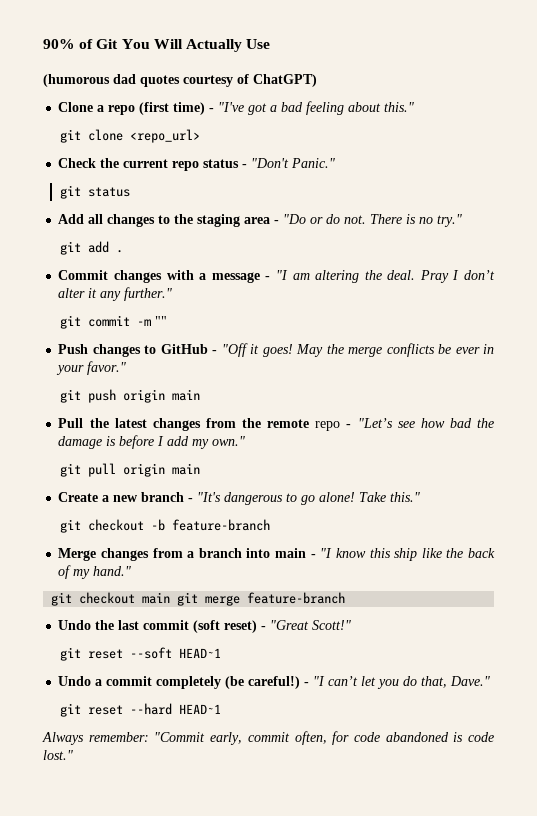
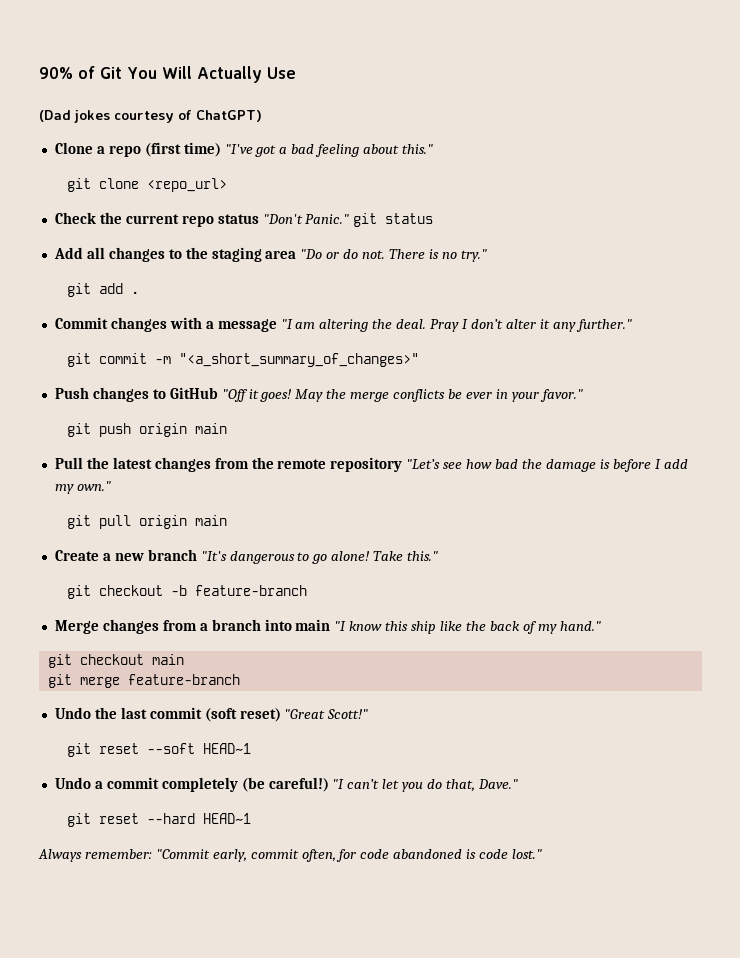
[43,74,180,87] (humorous dad quotes -> [39,110,110,123] (Dad jokes
[209,108,215,112] - -> (221, 149) none
[242,164,248,168] - -> (259, 219) none
(336, 163) // -> (350, 219) none
[274,220,280,224] - -> (297, 254) none
[265,276,271,280] - -> (277, 325) none
[154,316,167,326] "" -> [179,353,420,367] "<a_short_summary_of_changes>"
[212,350,218,354] - -> (218, 393) none
[315,421,352,431] repo - -> [330,457,403,472] repository
[188,498,194,502] - -> (197, 555) none
[310,554,316,558] - -> (331, 625) none
(171, 598) none -> (184, 659) //
[261,626,267,630] - -> (281, 715) none
[304,682,310,686] - -> (329, 784) none

